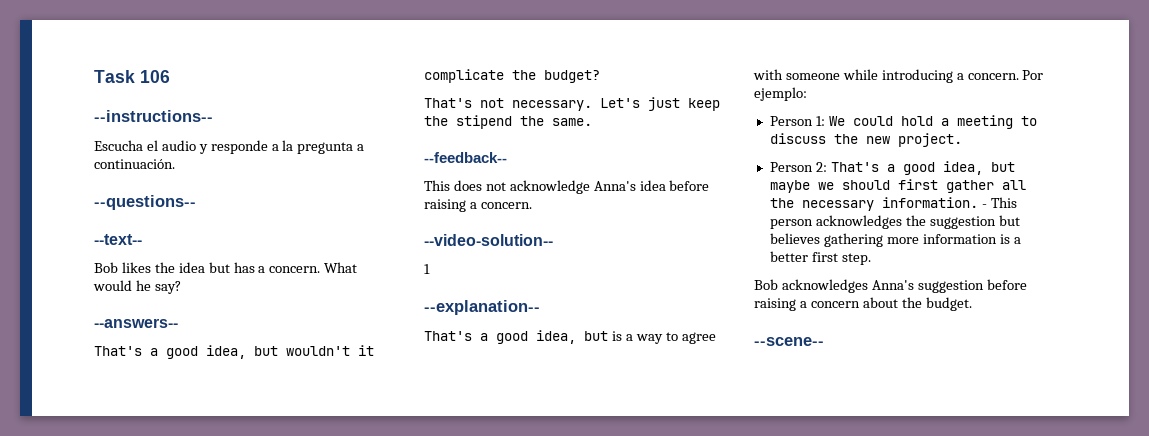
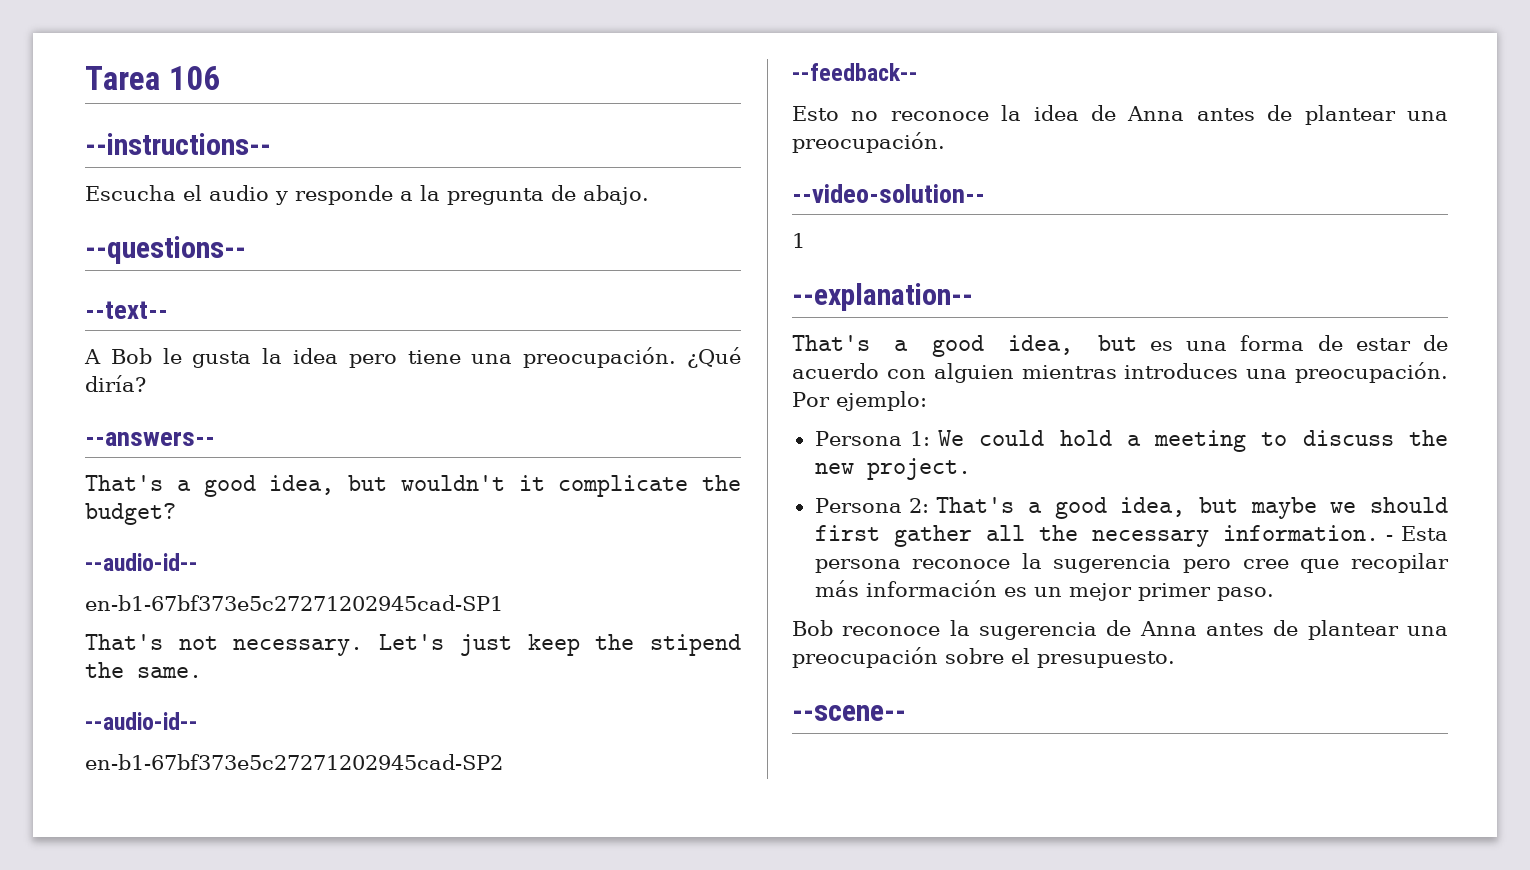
[94,70,135,83] Task -> [85,66,160,90] Tarea
[357,144,365,151] [94,159,175,169] a continuación. -> [551,185,649,205] de abajo.
[94,262,358,273] [93,280,181,294] Bob likes the idea but has a concern. What would he say? -> [84,347,741,368] [85,375,146,392] A Bob le gusta la idea pero tiene una preocupación. ¿Qué diría?
(600, 76) none -> [85,553,198,571] [85,595,503,611] // --audio-id-- // en-b1-67bf373e5c27271202945cad-SP1
(592, 122) none -> [85,712,198,730] [85,754,503,770] // --audio-id-- // en-b1-67bf373e5c27271202945cad-SP2
[424,180,710,194] [424,199,532,212] This does not acknowledge Anna's idea before raising a concern. -> [792,105,1448,125] [792,132,945,153] Esto no reconoce la idea de Anna antes de plantear una preocupación.
[611,331,716,344] [753,69,1019,83] is a way to agree with someone while introducing a concern. -> [1150,335,1448,351] [792,362,1448,383] es una forma de estar de acuerdo con alguien mientras introduces una preocupación.
[769,116,813,126] Person -> [814,431,902,446] Persona
[769,162,813,172] Person -> [814,498,902,513] Persona
[990,197,1017,208] [769,215,1020,229] [769,233,1021,247] [769,251,871,265] [754,279,1027,293] [754,297,972,311] This person acknowledges the suggestion but believes gathering more information is a better first step. // Bob acknowledges Anna's suggestion before raising a concern about the budget. -> [1401,526,1448,541] [814,553,1449,573] [814,580,1274,601] [792,620,1448,640] [792,647,1175,668] Esta persona reconoce la sugerencia pero cree que recopilar más información es un mejor primer paso. // Bob reconoce la sugerencia de Anna antes de plantear una preocupación sobre el presupuesto.

